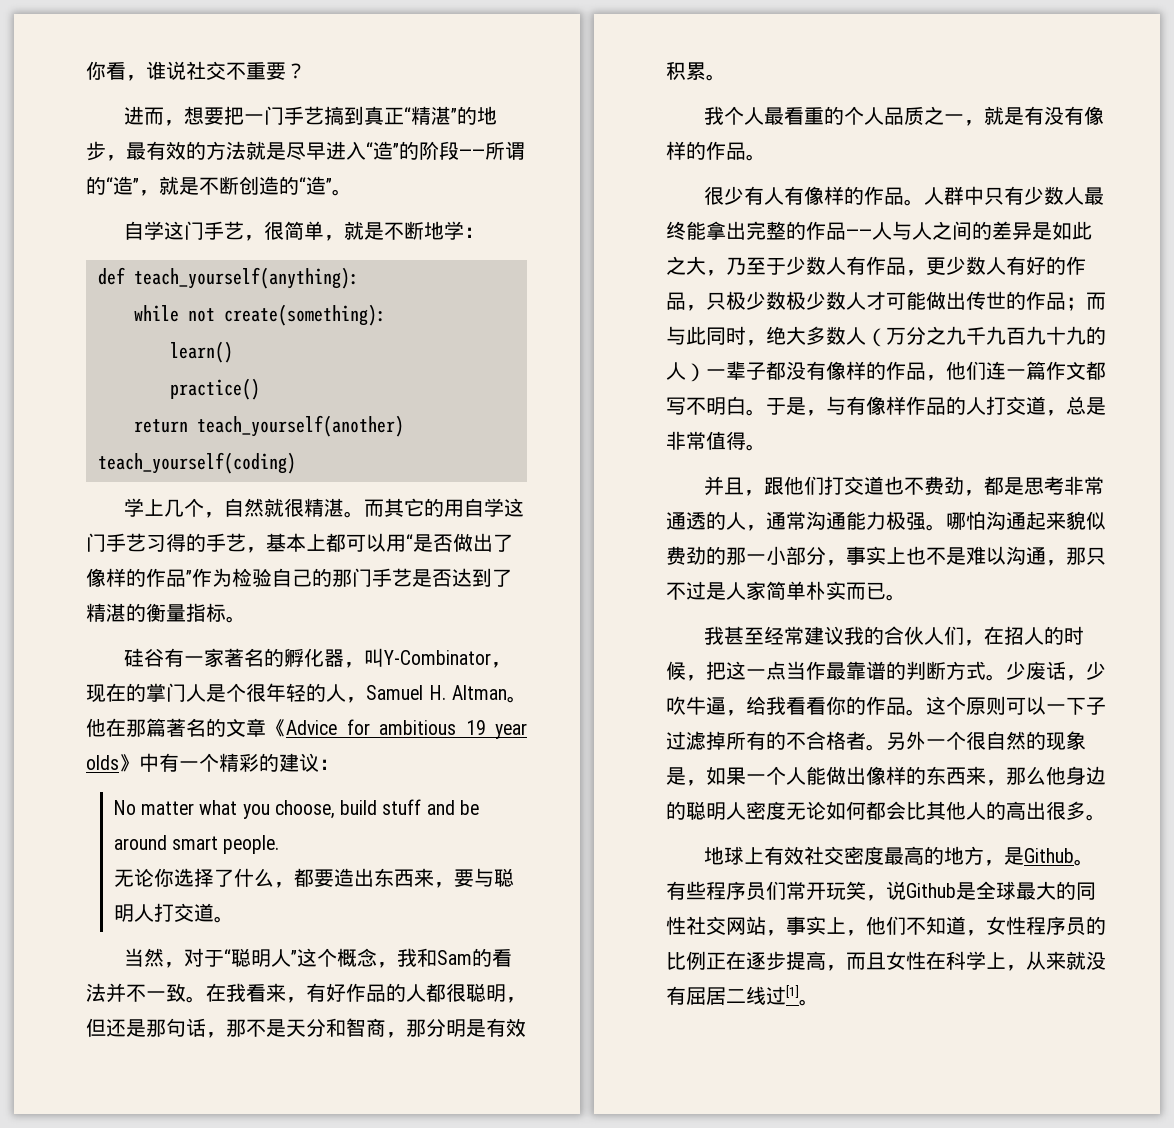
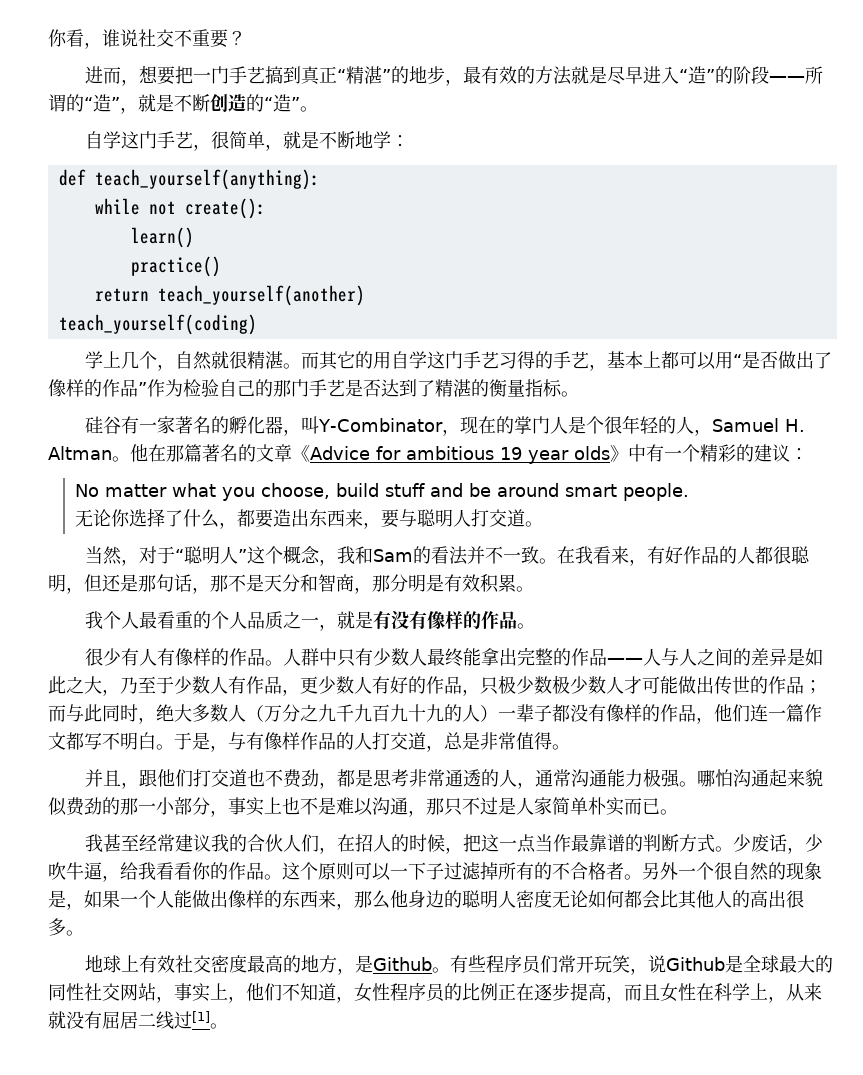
[223,304,386,326] create(something): -> [184,198,266,219] create():

